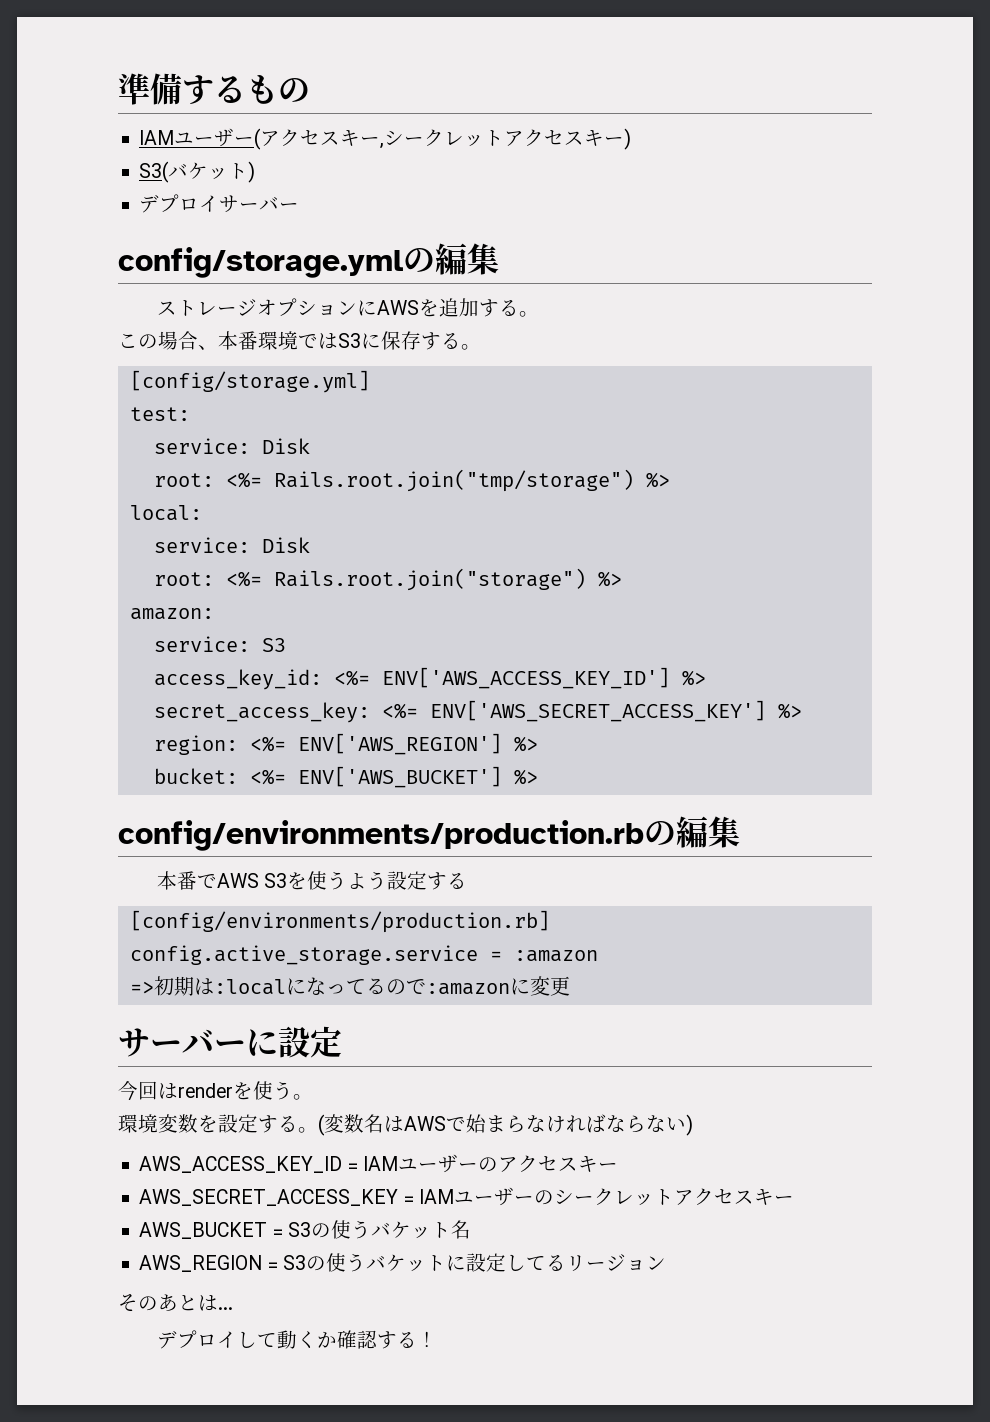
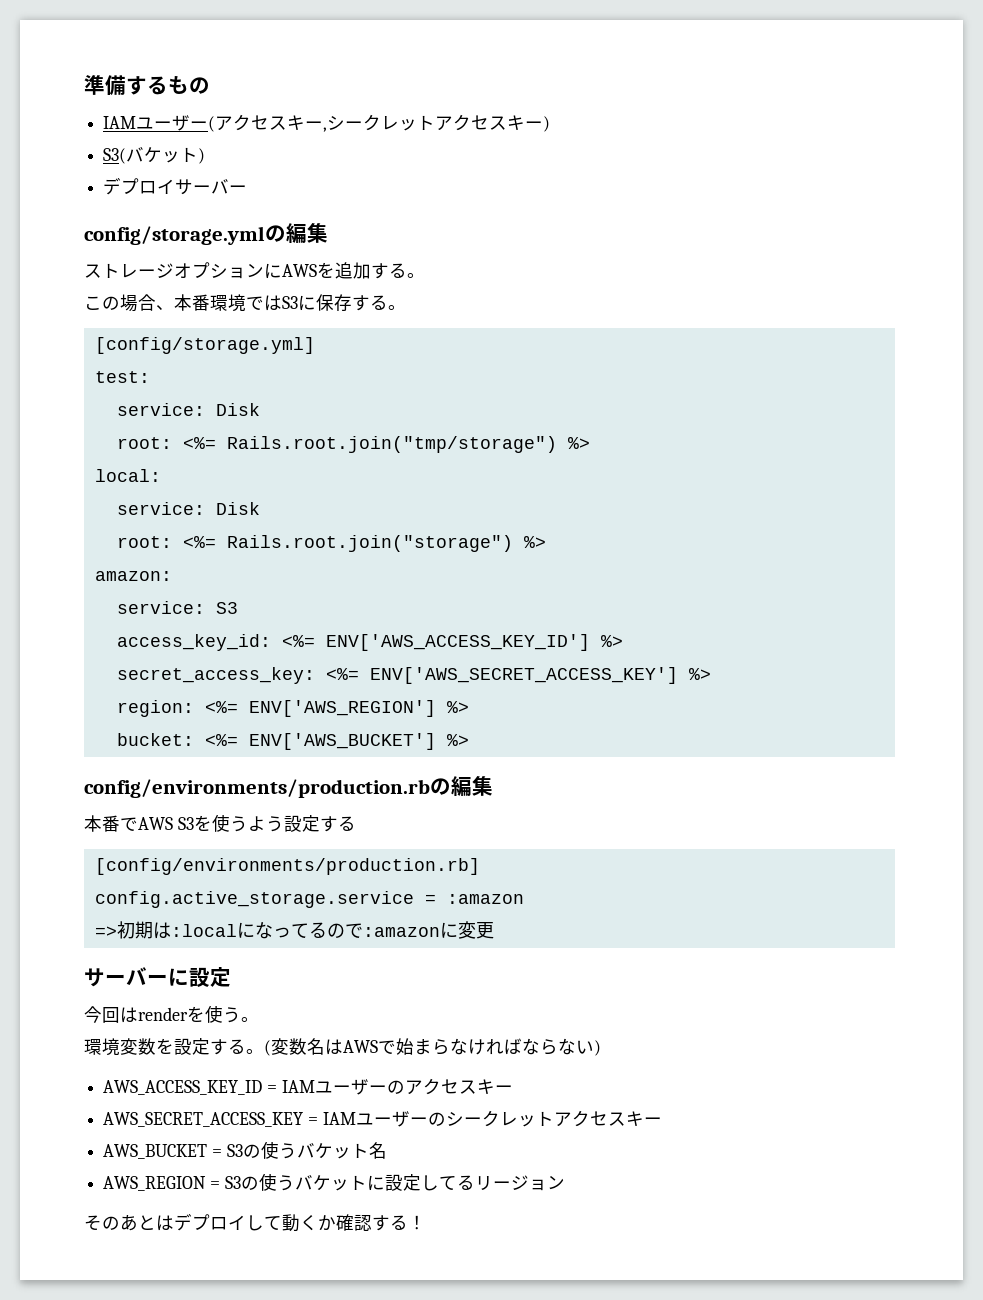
[218,1307,233,1310] ... // -> (174, 1223) none

